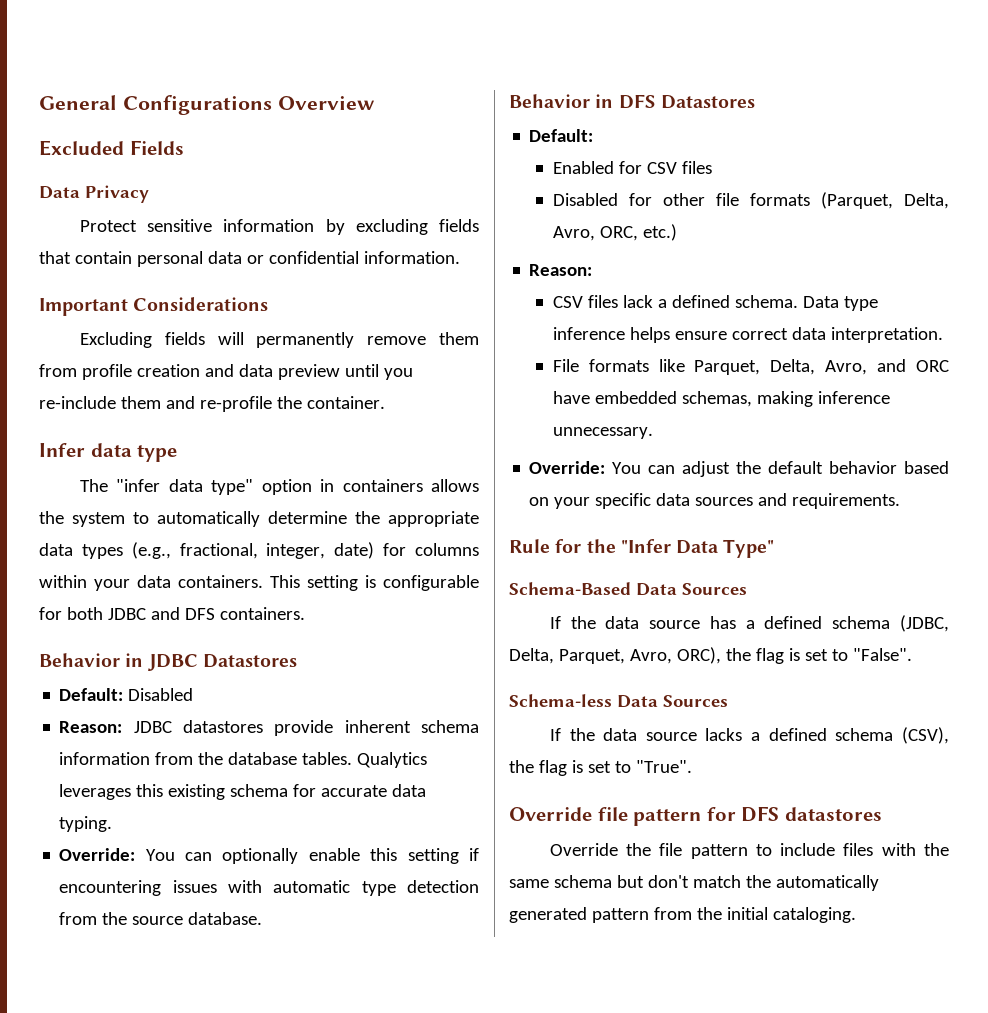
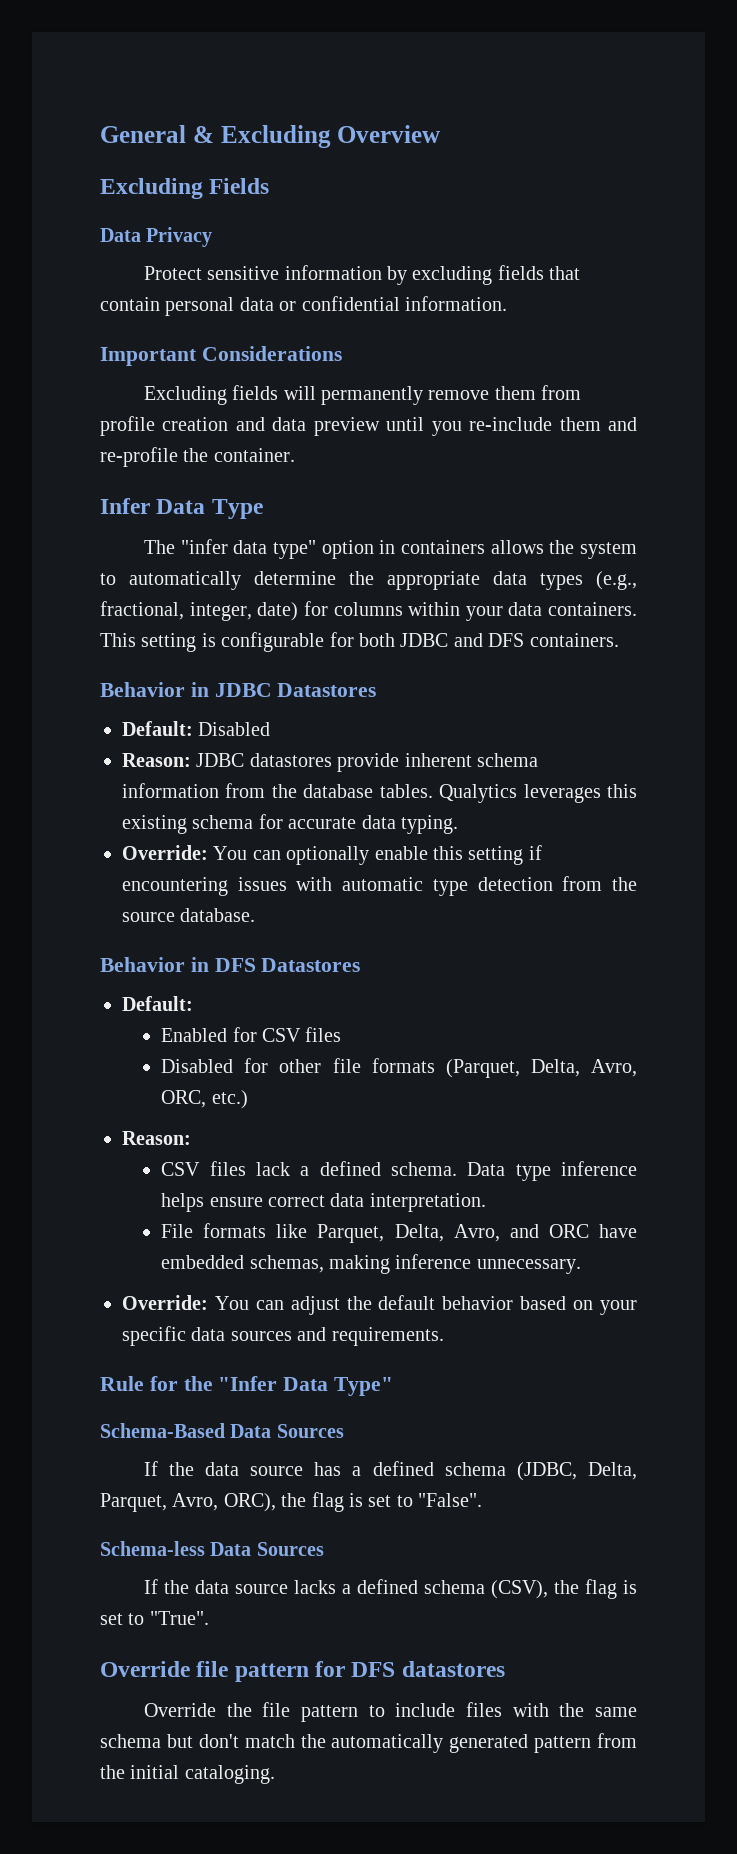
[122,95,272,115] Configurations -> [192,125,331,148] & Excluding
[39,140,124,156] Excluded -> [100,178,203,199] Excluding
[90,443,178,462] data type -> [156,499,263,519] Data Type

